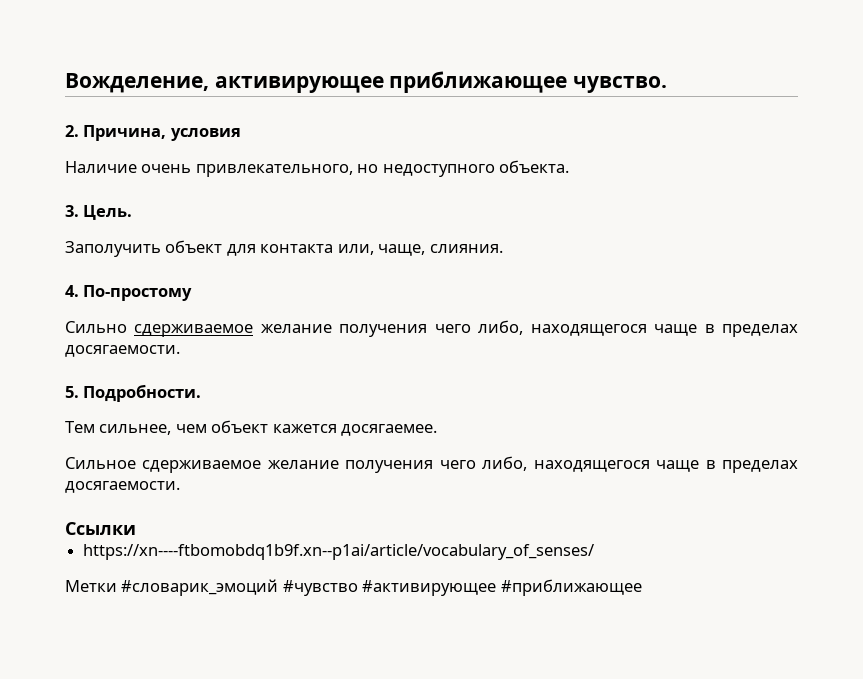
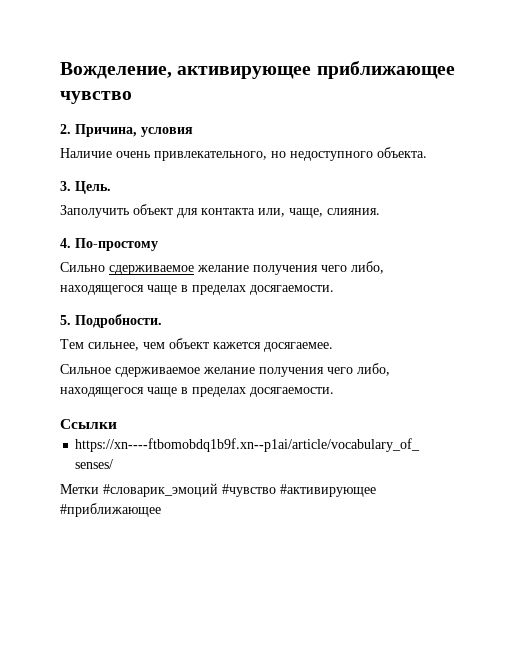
[573,76,668,93] чувство. -> [60,91,132,104] чувство

